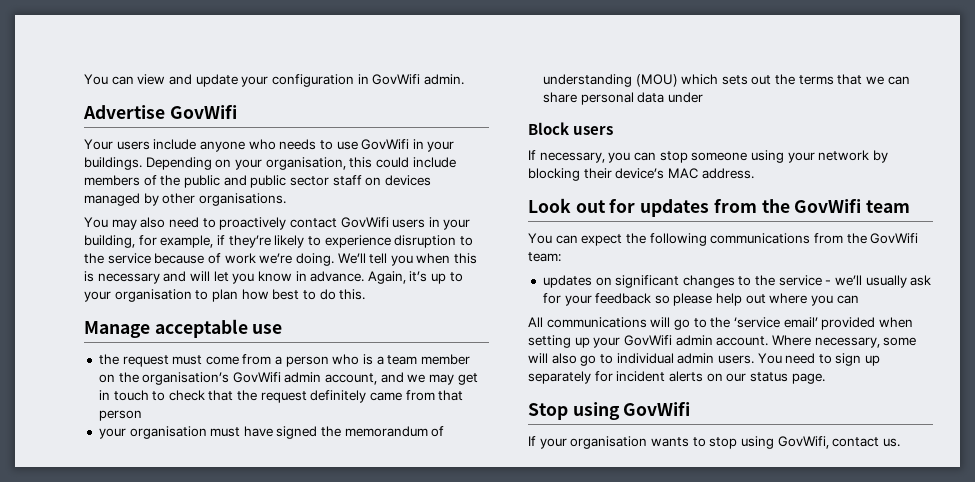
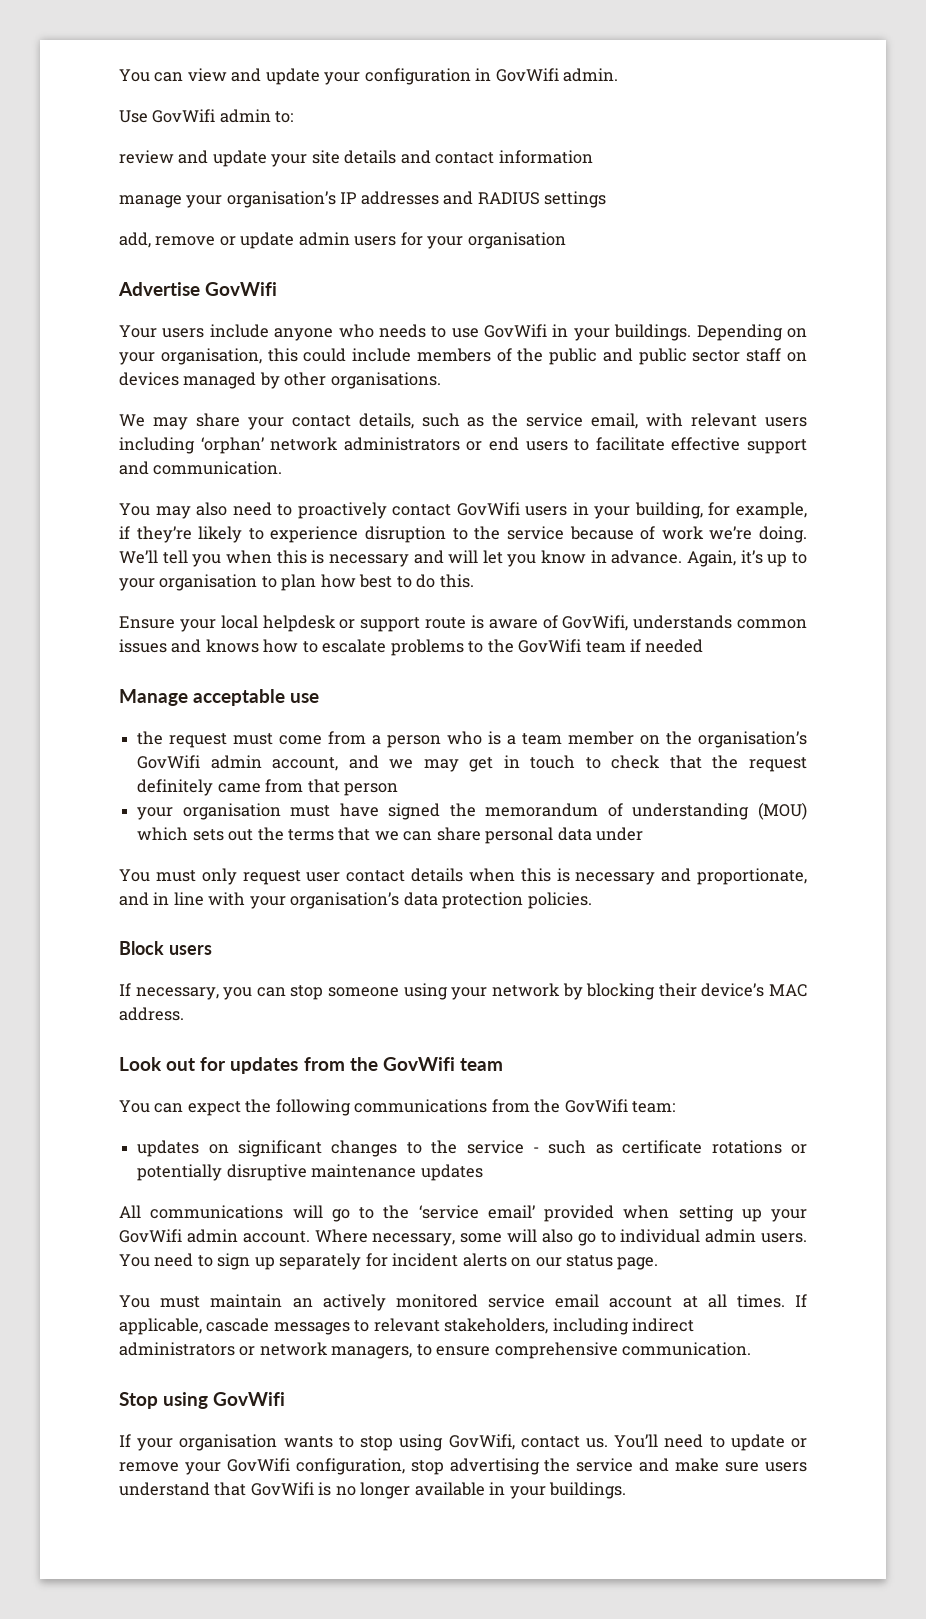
(464, 79) none -> [119,109,294,123] [119,150,593,167] [119,191,607,208] [119,232,566,249] // Use GovWifi admin to: // review and update your site details and contact information // manage your organisation’s IP addresses and RADIUS settings // add, remove or update admin users for your organisation
(286, 199) none -> [119,413,807,430] [119,437,808,454] [119,461,283,475] // We may share your contact details, such as the service email, with relevant users including ‘orphan’ network administrators or end users to facilitate effective support and communication.
(366, 294) none -> [119,615,807,632] [119,639,704,656] // Ensure your local helpdesk or support route is aware of GovWifi, understands common issues and knows how to escalate problems to the GovWifi team if needed
(703, 97) none -> [119,868,807,885] [119,892,592,909] // You must only request user contact details when this is necessary and proportionate, and in line with your organisation’s data protection policies.
[835,275,932,288] [542,293,859,306] we’ll usually ask for your feedback so please help out where you can -> [548,1140,807,1154] [137,1164,483,1181] such as certificate rotations or potentially disruptive maintenance updates
(825, 378) none -> [119,1294,807,1311] [119,1318,695,1335] [119,1342,752,1359] // You must maintain an actively monitored service email account at all times. If applicable, cascade messages to relevant stakeholders, including indirect administrators or network managers, to ensure comprehensive communication.
(900, 442) none -> [614,1434,807,1451] [119,1458,807,1475] [119,1482,627,1499] You’ll need to update or remove your GovWifi configuration, stop advertising the service and make sure users understand that GovWifi is no longer available in your buildings.

